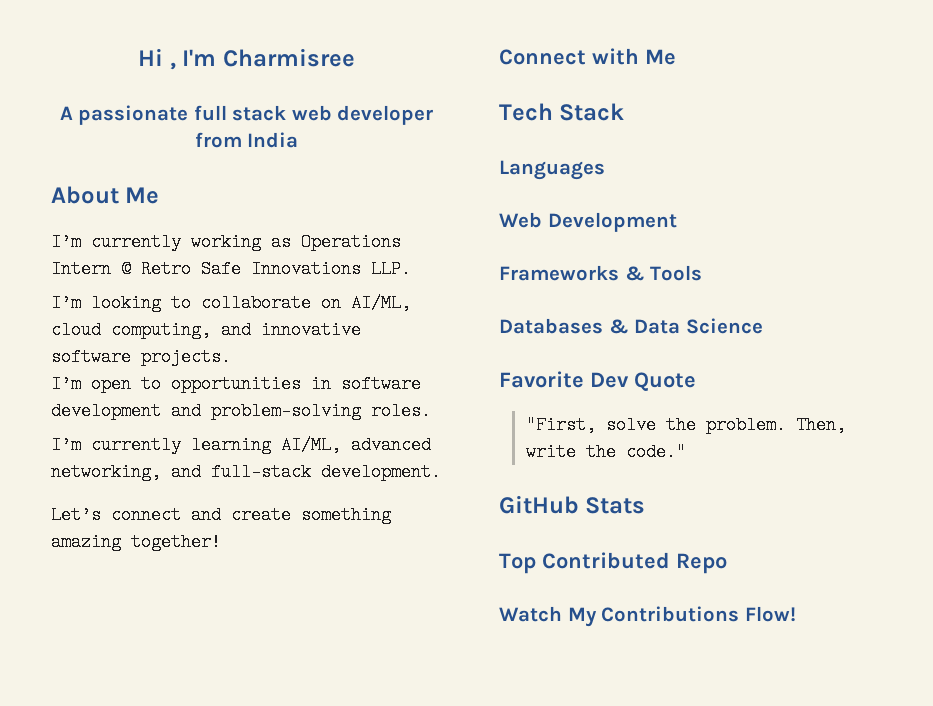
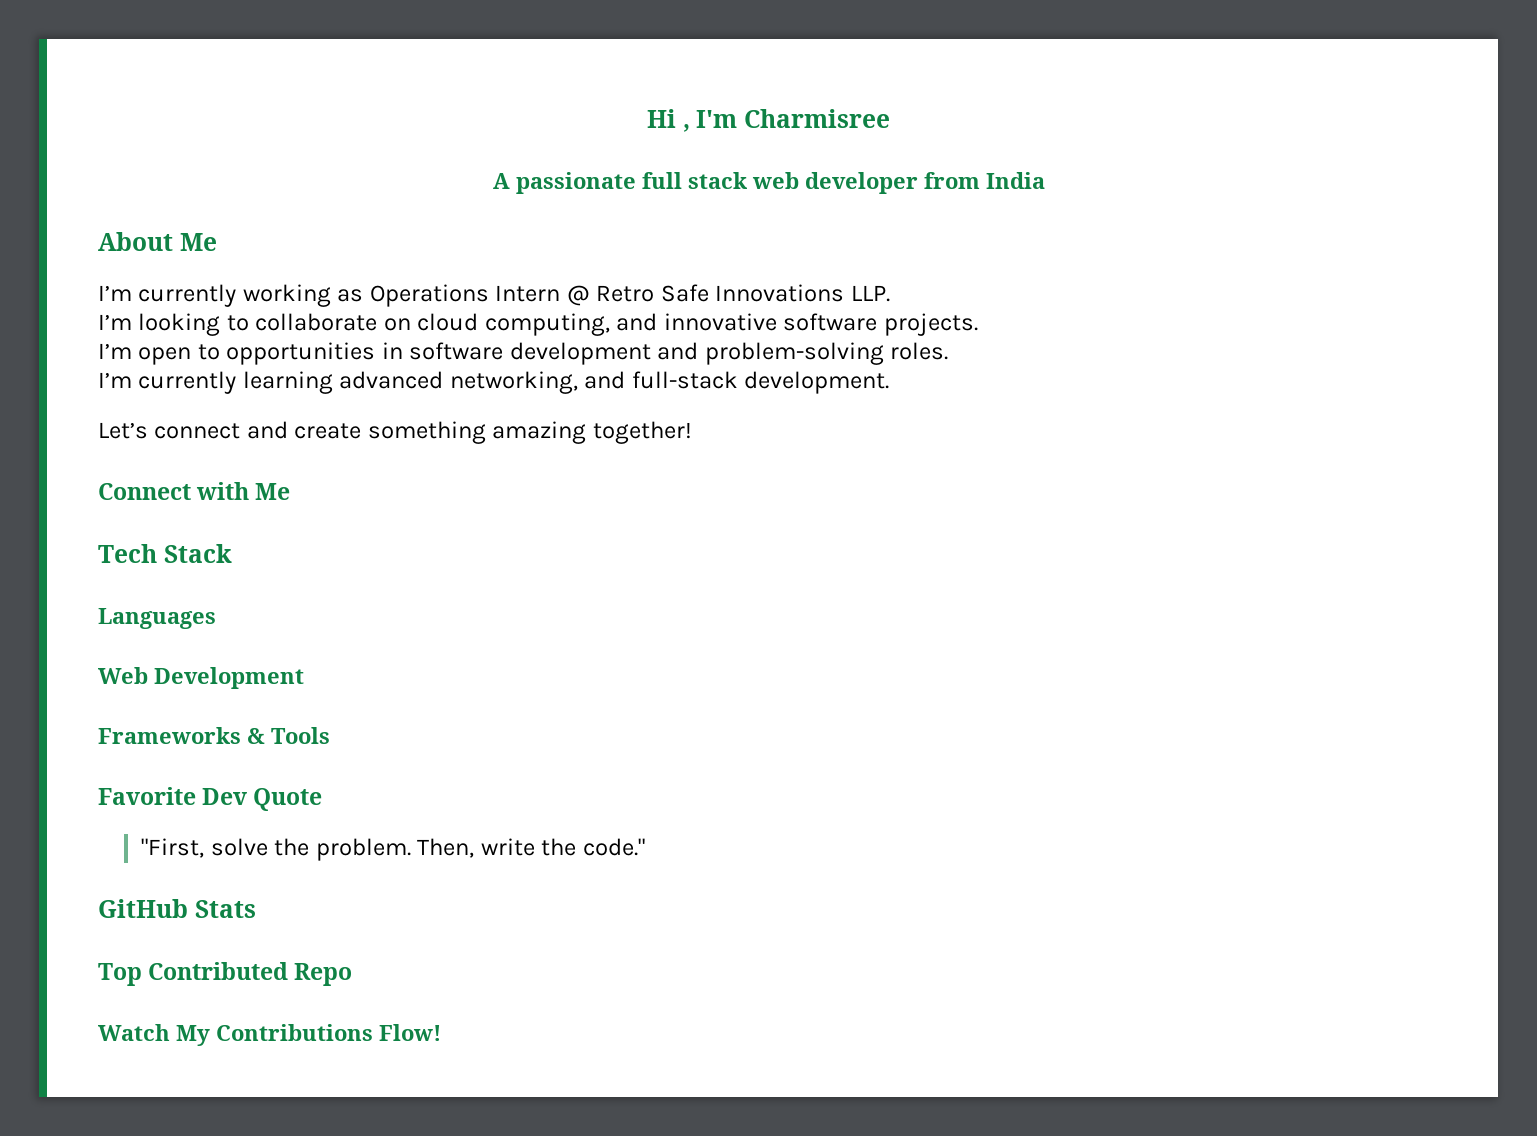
[351,294,411,312] AI/ML, -> (411, 324) none
[281,436,341,454] AI/ML, -> (333, 382) none
[499,318,763,334] // Databases & Data Science -> (330, 735) none

